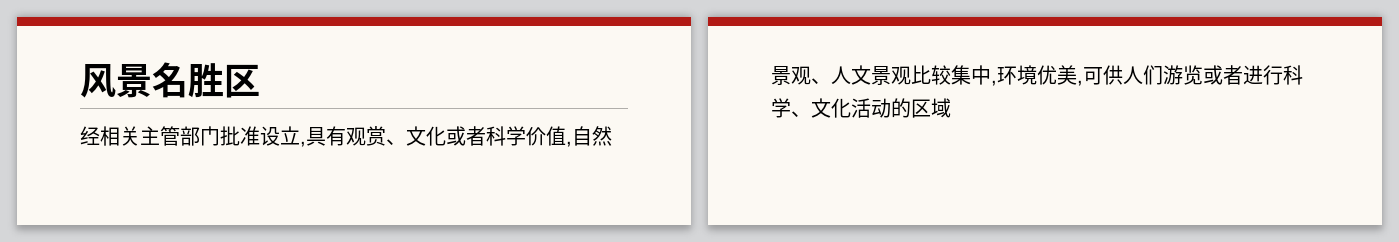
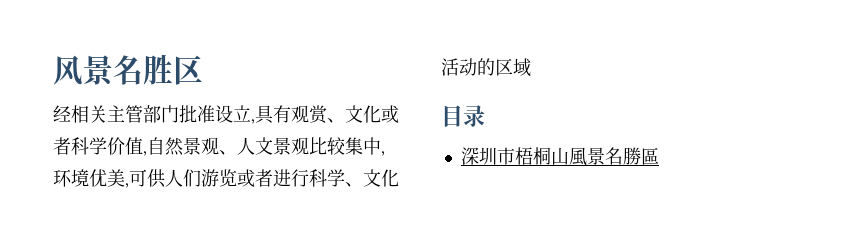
(951, 108) none -> [441,105,485,127] [460,147,659,166] // 目录 // 深圳市梧桐山風景名勝區

